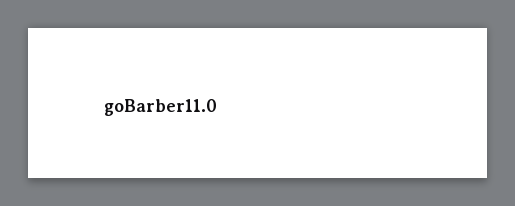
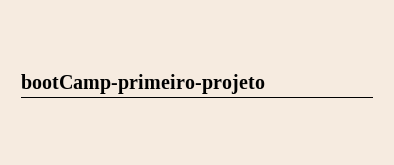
[104,99,217,116] goBarber11.0 -> [21,74,265,94] bootCamp-primeiro-projeto

